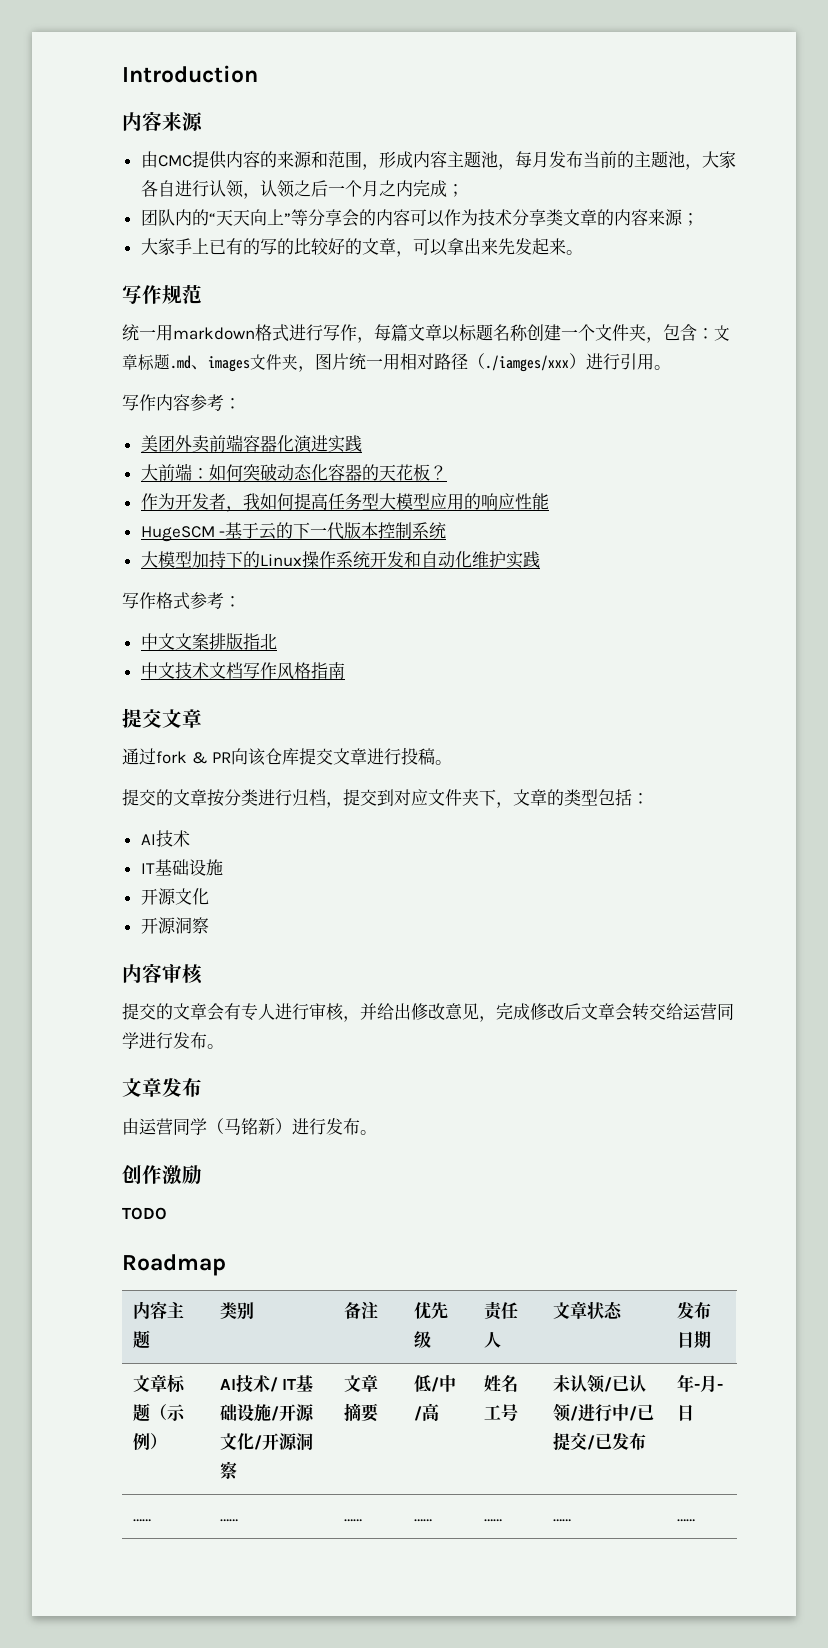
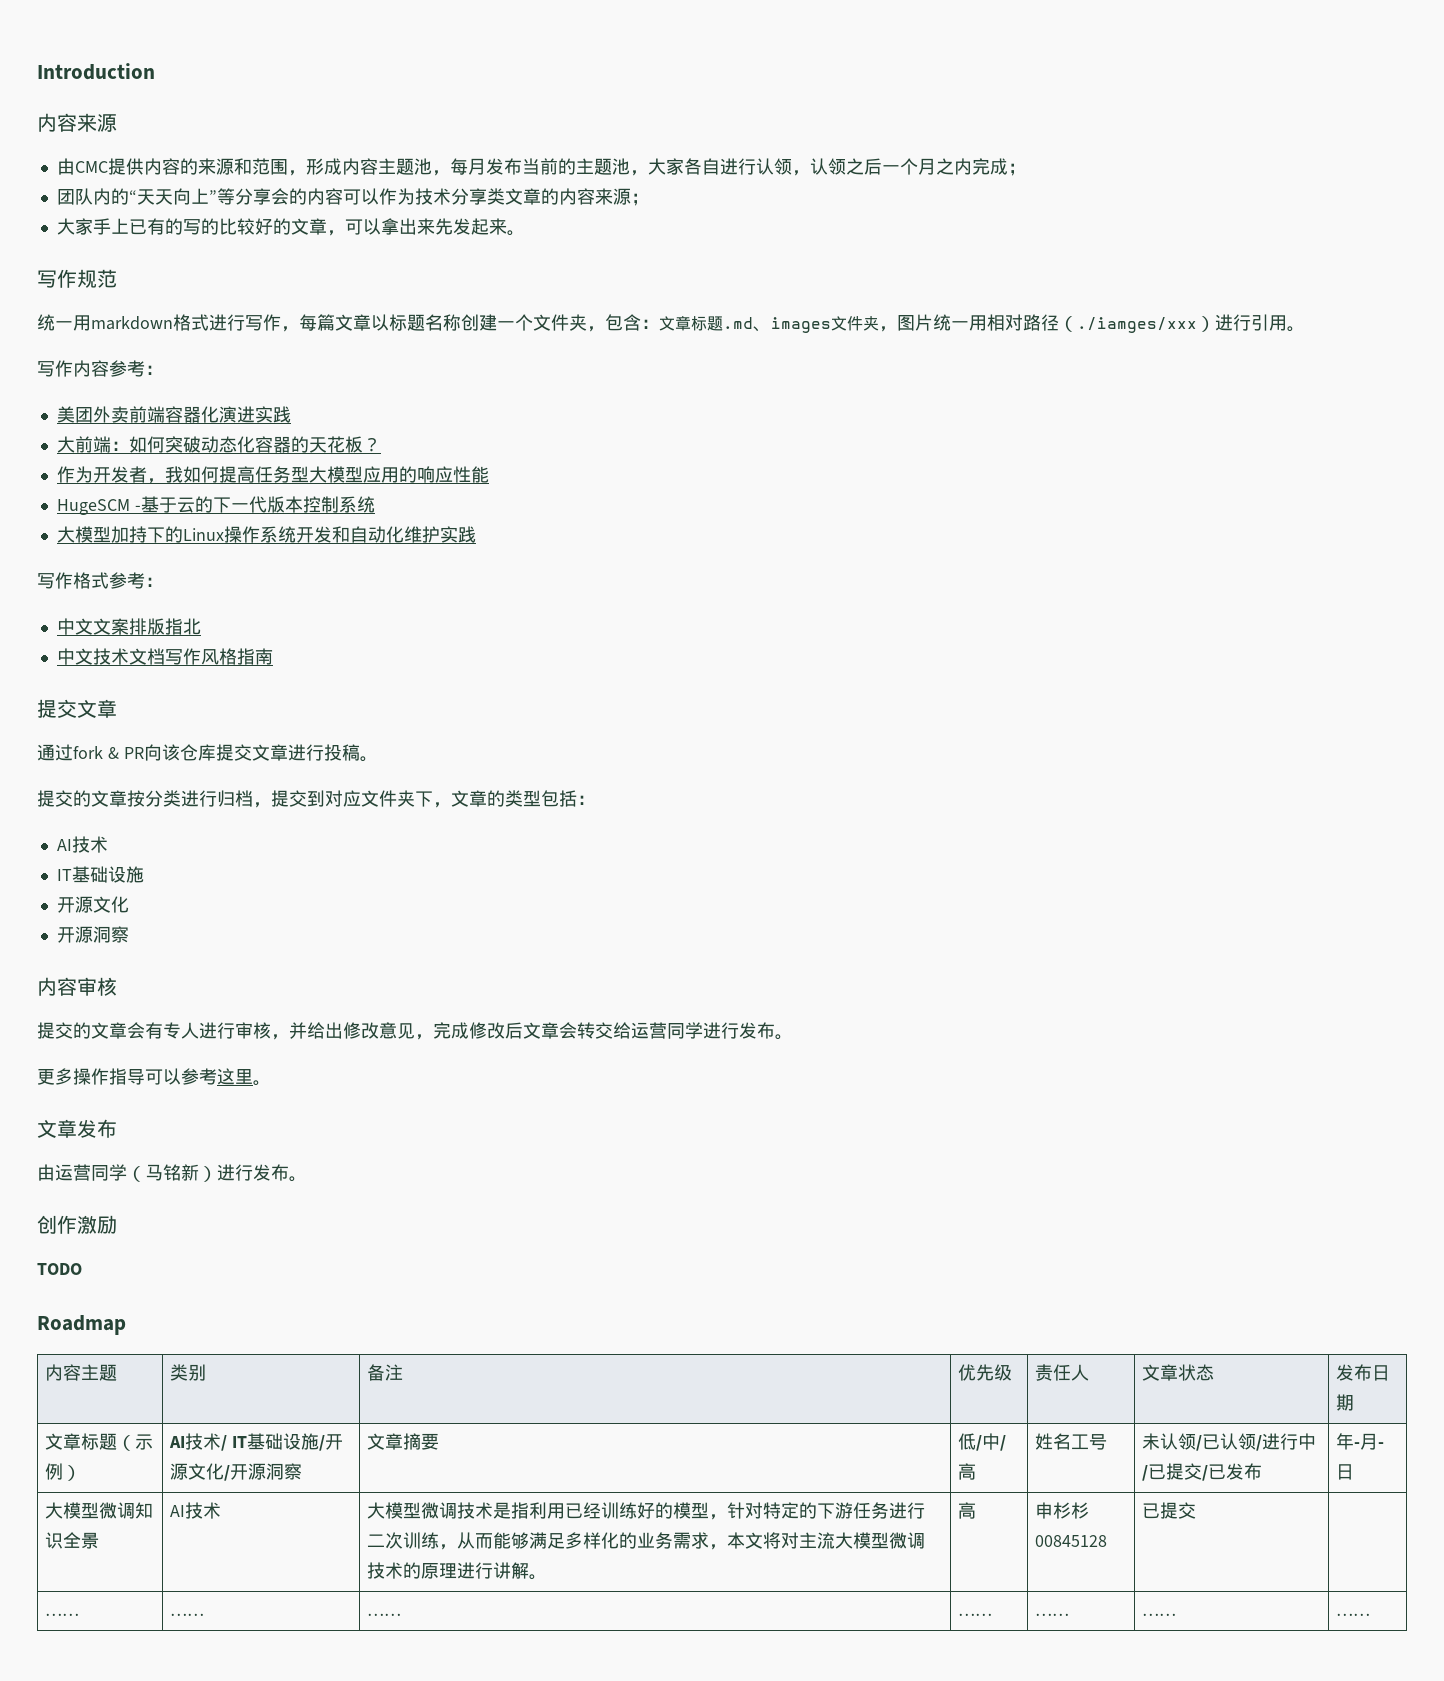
(224, 1046) none -> [37,1068,271,1086] // 更多操作指导可以参考这里。
(694, 1412) none -> [45,1502,154,1519] [45,1532,100,1549] [170,1502,222,1519] [367,1502,926,1520] [367,1532,926,1550] [367,1562,548,1580] [958,1502,977,1519] [1035,1502,1090,1519] [1035,1535,1108,1547] [1142,1502,1197,1519] // 大模型微调知识全景 | AI技术 | 大模型微调技术是指利用已经训练好的模型，针对特定的下游任务进行二次训练，从而能够满足多样化的业务需求，本文将对主流大模型微调技术的原理进行讲解。 | 高 | 申杉杉00845128 | 已提交 |

